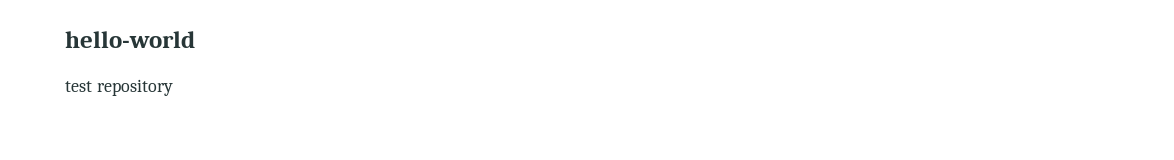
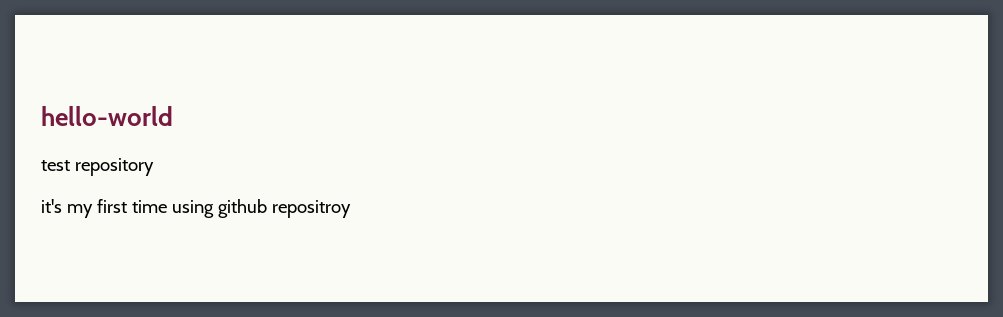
(173, 87) none -> [41,199,351,218] // it's my first time using github repositroy

